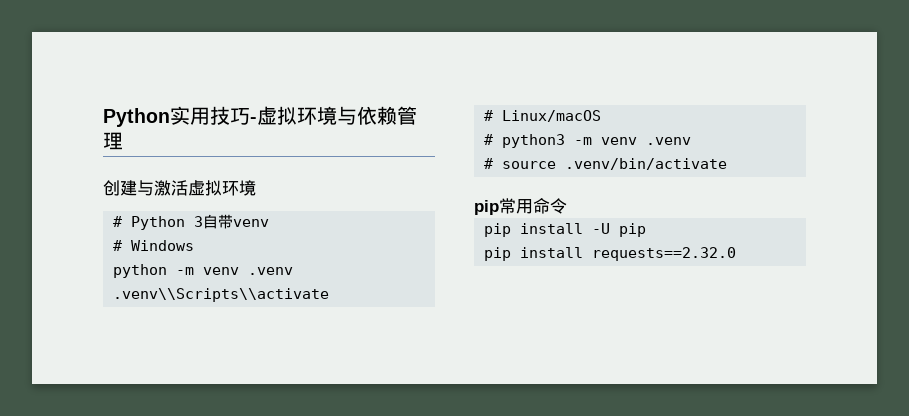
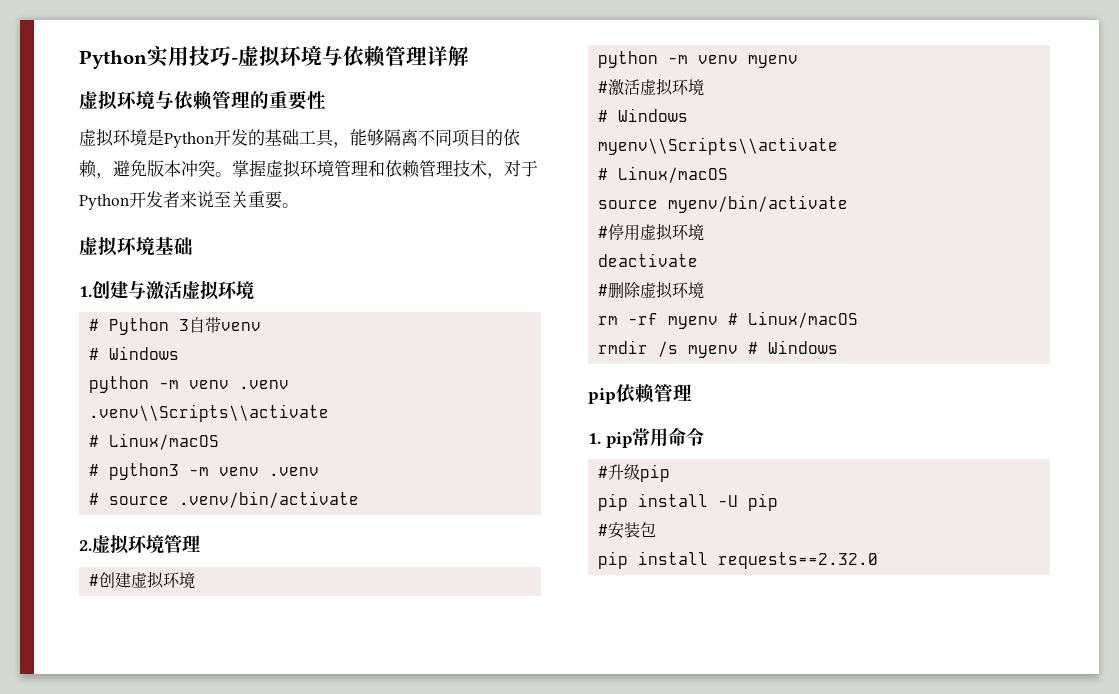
(123, 141) // -> [427,46,469,66] [79,91,326,110] [79,128,520,148] [79,159,538,179] [79,191,299,210] [79,237,193,256] [79,286,92,297] 详解 // 虚拟环境与依赖管理的重要性 // 虚拟环境是Python开发的基础工具，能够隔离不同项目的依赖，避免版本冲突。掌握虚拟环境管理和依赖管理技术，对于Python开发者来说至关重要。 // 虚拟环境基础 // 1.
(727, 164) none -> [79,535,200,554] [89,571,196,589] [598,51,799,68] [598,78,705,96] [598,108,689,122] [598,137,839,155] [598,166,729,183] [598,195,849,213] [598,223,705,241] [598,253,699,267] [598,281,705,299] [598,311,859,329] [598,340,839,358] [588,384,692,404] [588,433,601,444] 2.虚拟环境管理 // #创建虚拟环境 // python -m venv myenv // #激活虚拟环境 // # Windows // myenv\\Scripts\\activate // # Linux/macOS // source myenv/bin/activate // #停用虚拟环境 // deactivate // #删除虚拟环境 // rm -rf myenv # Linux/macOS // rmdir /s myenv # Windows // pip依赖管理 // 1.
(567, 206) none -> [598,464,671,482] // #升级pip
(646, 230) none -> [598,522,657,539] // #安装包

